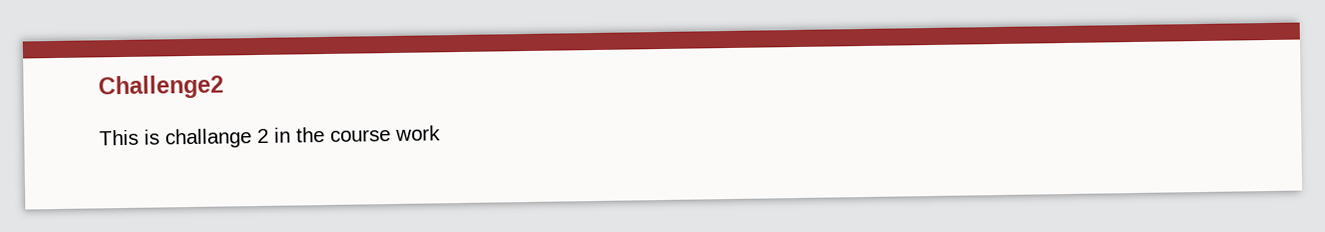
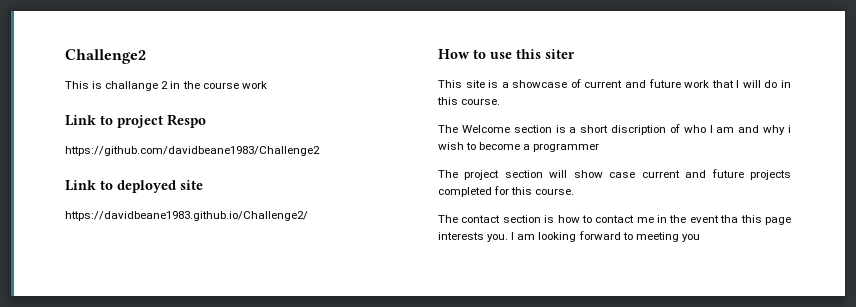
(441, 133) none -> [65,114,206,128] [65,146,320,156] [65,180,203,193] [65,211,308,221] [438,49,575,59] [438,79,791,88] [437,97,501,105] [438,124,791,135] [438,142,600,152] [438,169,791,180] [438,186,575,197] [438,215,791,225] [438,231,700,242] // Link to project Respo // https://github.com/davidbeane1983/Challenge2 // Link to deployed site // https://davidbeane1983.github.io/Challenge2/ // How to use this siter // This site is a showcase of current and future work that I will do in this course. // The Welcome section is a short discription of who I am and why i wish to become a programmer // The project section will show case current and future projects completed for this course. // The contact section is how to contact me in the event tha this page interests you. I am looking forward to meeting you

